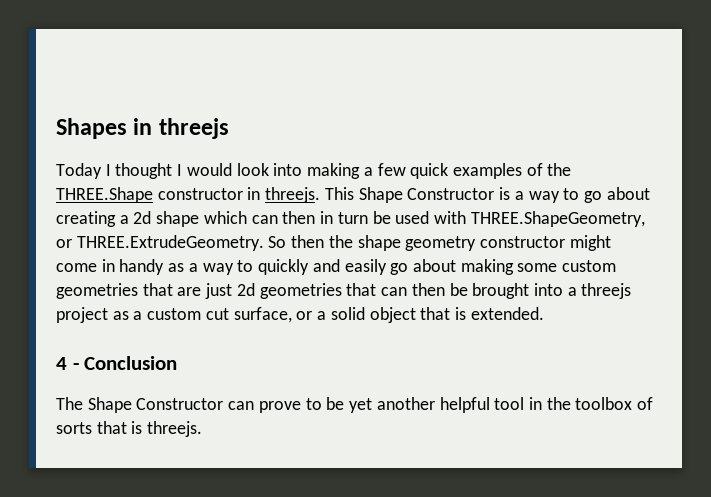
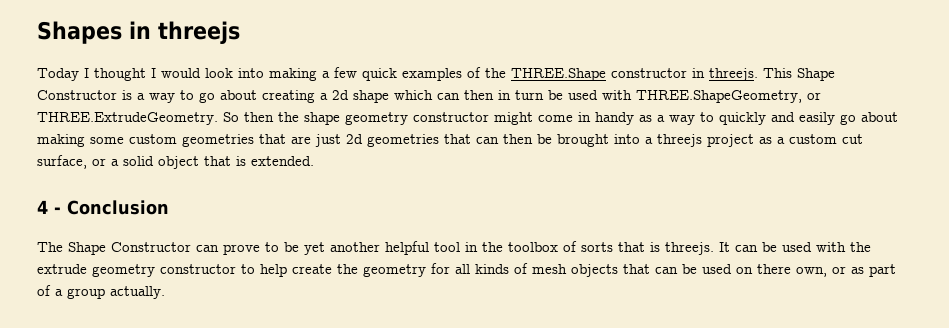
(203, 429) none -> [719,242,871,252] [37,263,896,277] [37,285,165,299] It can be used with the extrude geometry constructor to help create the geometry for all kinds of mesh objects that can be used on there own, or as part of a group actually.

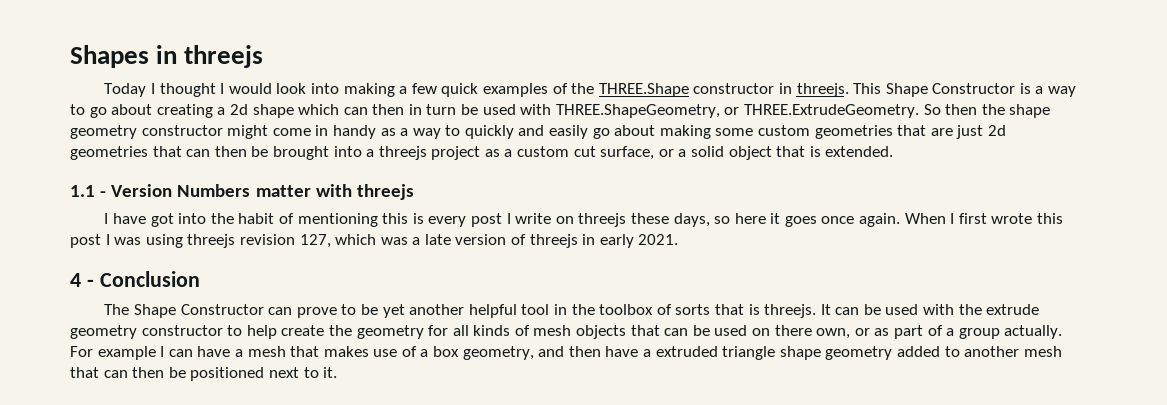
(314, 161) none -> [70,184,414,200] [104,213,1063,227] [70,234,679,248] // 1.1 - Version Numbers matter with threejs // I have got into the habit of mentioning this is every post I write on threejs these days, so here it goes once again. When I first wrote this post I was using threejs revision 127, which was a late version of threejs in early 2021.
(165, 292) none -> [70,346,1062,360] [70,367,338,381] For example I can have a mesh that makes use of a box geometry, and then have a extruded triangle shape geometry added to another mesh that can then be positioned next to it.

